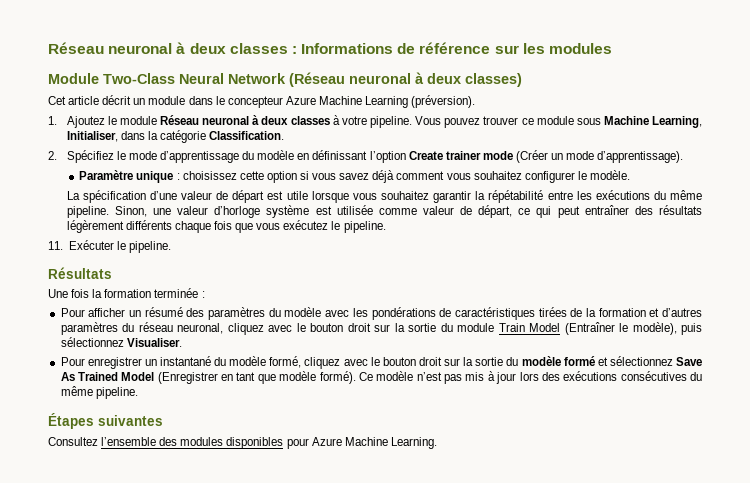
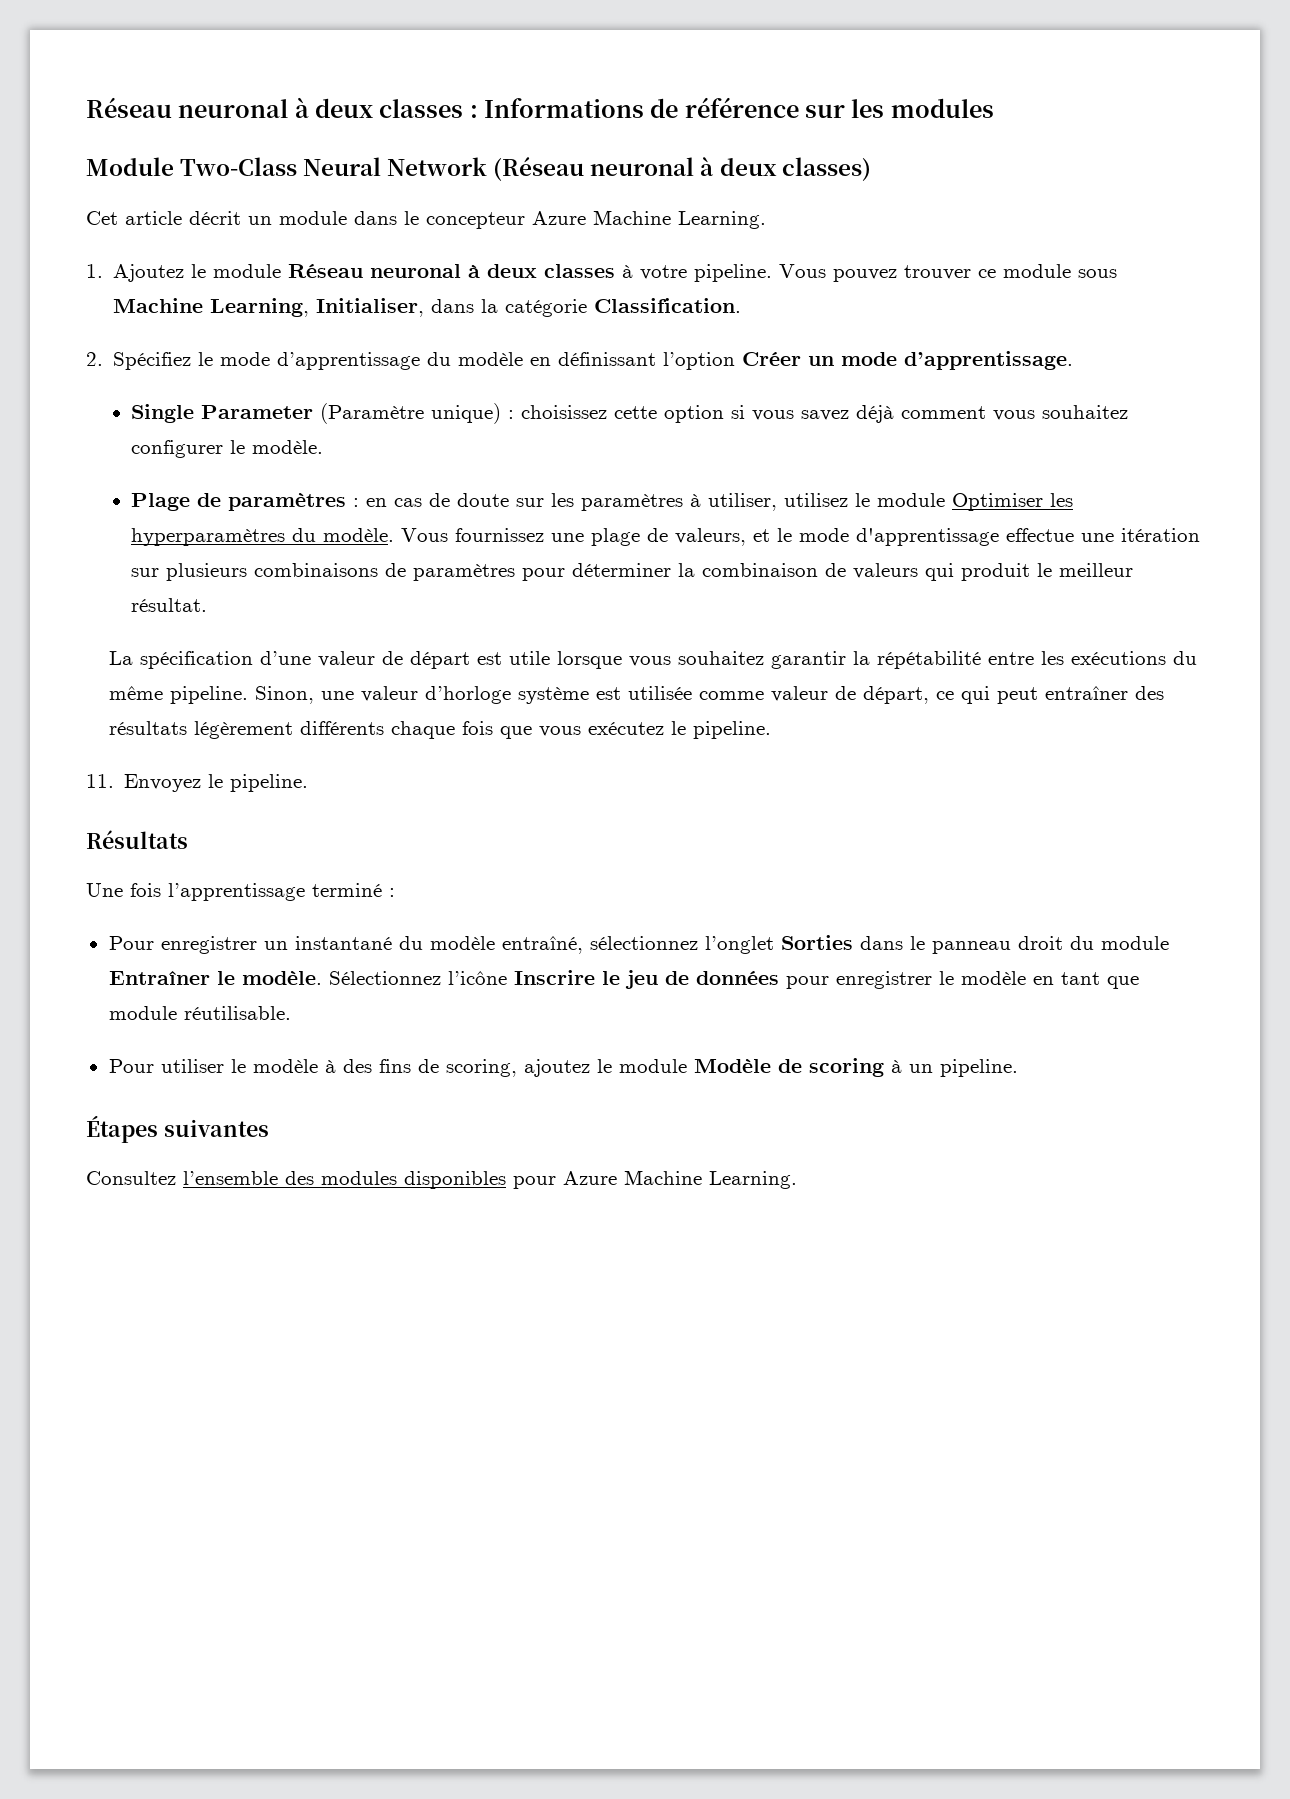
[365,95,476,108] Learning (préversion). -> [678,211,766,229] Learning.
[408,150,684,163] [79,170,174,183] Create trainer mode (Créer un mode d’apprentissage). // Paramètre unique -> [742,351,1074,370] [131,403,502,424] Créer un mode d’apprentissage. // Single Parameter (Paramètre unique)
(630, 175) none -> [131,493,1074,511] [131,528,1201,546] [131,563,1134,581] [131,598,208,612] // Plage de paramètres : en cas de doute sur les paramètres à utiliser, utilisez le module Optimiser les hyperparamètres du modèle. Vous fournissez une plage de valeurs, et le mode d'apprentissage effectue une itération sur plusieurs combinaisons de paramètres pour déterminer la combinaison de valeurs qui produit le meilleur résultat.
[68,240,114,250] Exécuter -> [124,774,202,792] Envoyez
[92,288,205,298] [60,307,703,320] [60,322,702,335] [60,337,182,347] la formation terminée : // Pour afficher un résumé des paramètres du modèle avec les pondérations de caractéristiques tirées de la formation et d’autres paramètres du réseau neuronal, cliquez avec le bouton droit sur la sortie du module Train Model (Entraîner le modèle), puis sélectionnez Visualiser. -> [168,883,395,901] l’apprentissage terminé :
[269,356,702,369] [60,371,702,384] [60,386,93,396] formé, cliquez avec le bouton droit sur la sortie du modèle formé et sélectionnez Save As Trained Model (Enregistrer en tant que modèle formé). Ce modèle n’est pas mis à jour lors des exécutions consécutives du même -> [501,935,1169,954] [108,970,1139,989] [108,1006,291,1020] [108,1058,933,1077] entraîné, sélectionnez l’onglet Sorties dans le panneau droit du module Entraîner le modèle. Sélectionnez l’icône Inscrire le jeu de données pour enregistrer le modèle en tant que module réutilisable. // Pour utiliser le modèle à des fins de scoring, ajoutez le module Modèle de scoring à un

